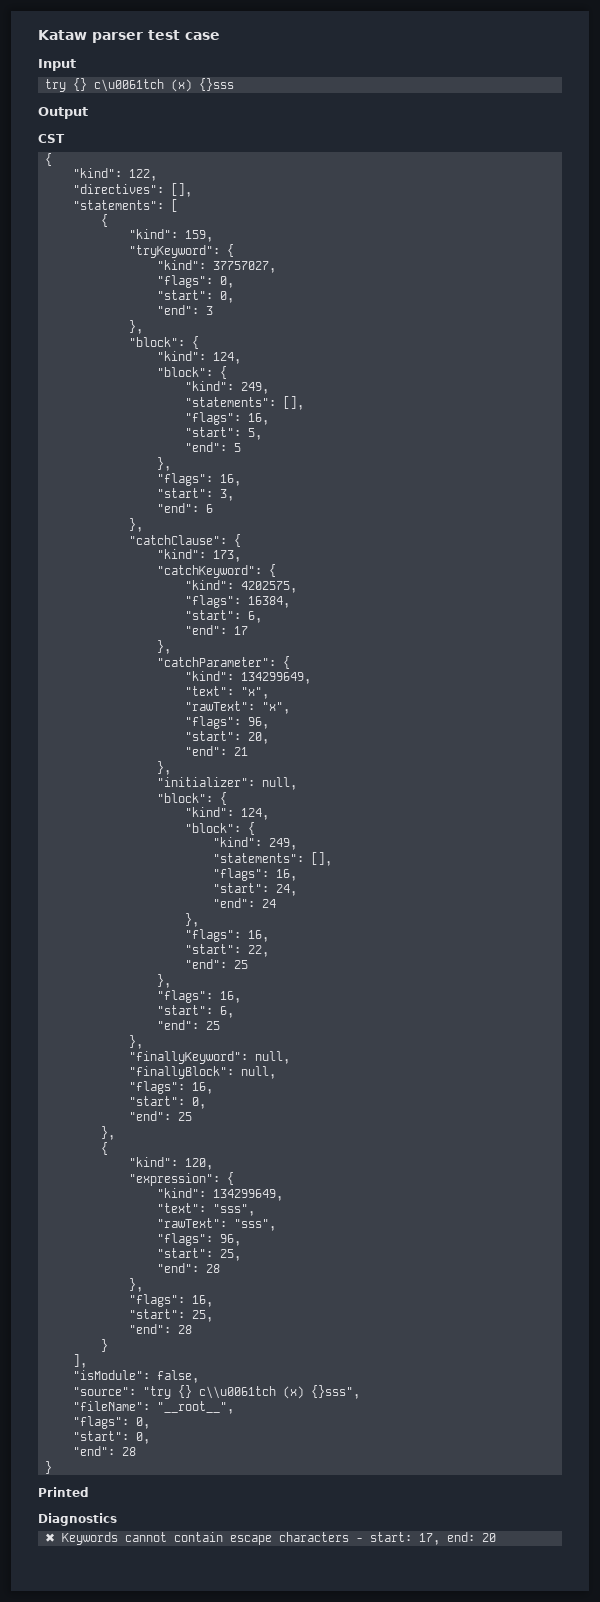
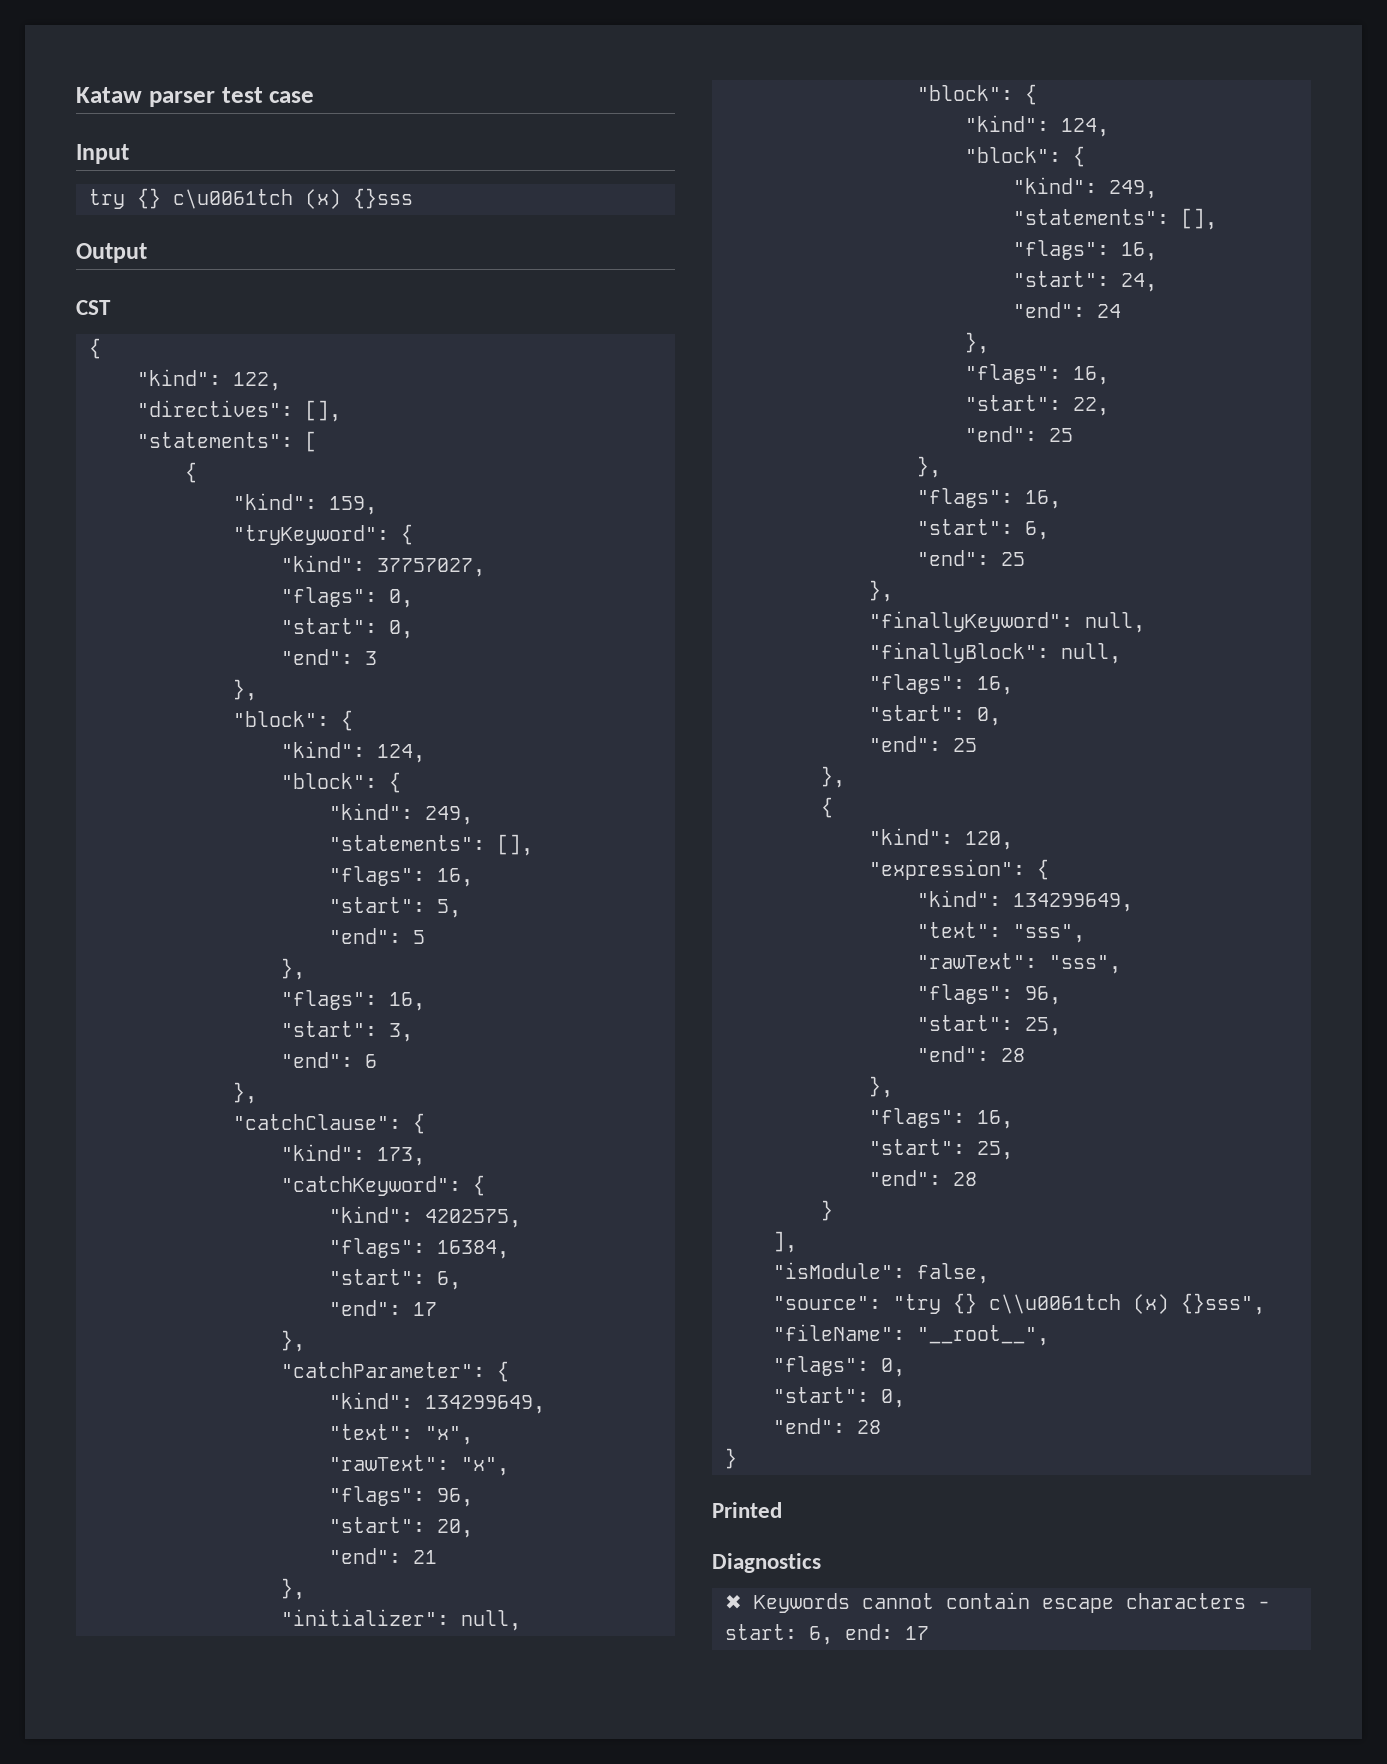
[418,1532,496,1545] 17, end: 20 -> [808,1624,929,1645] 6, end: 17

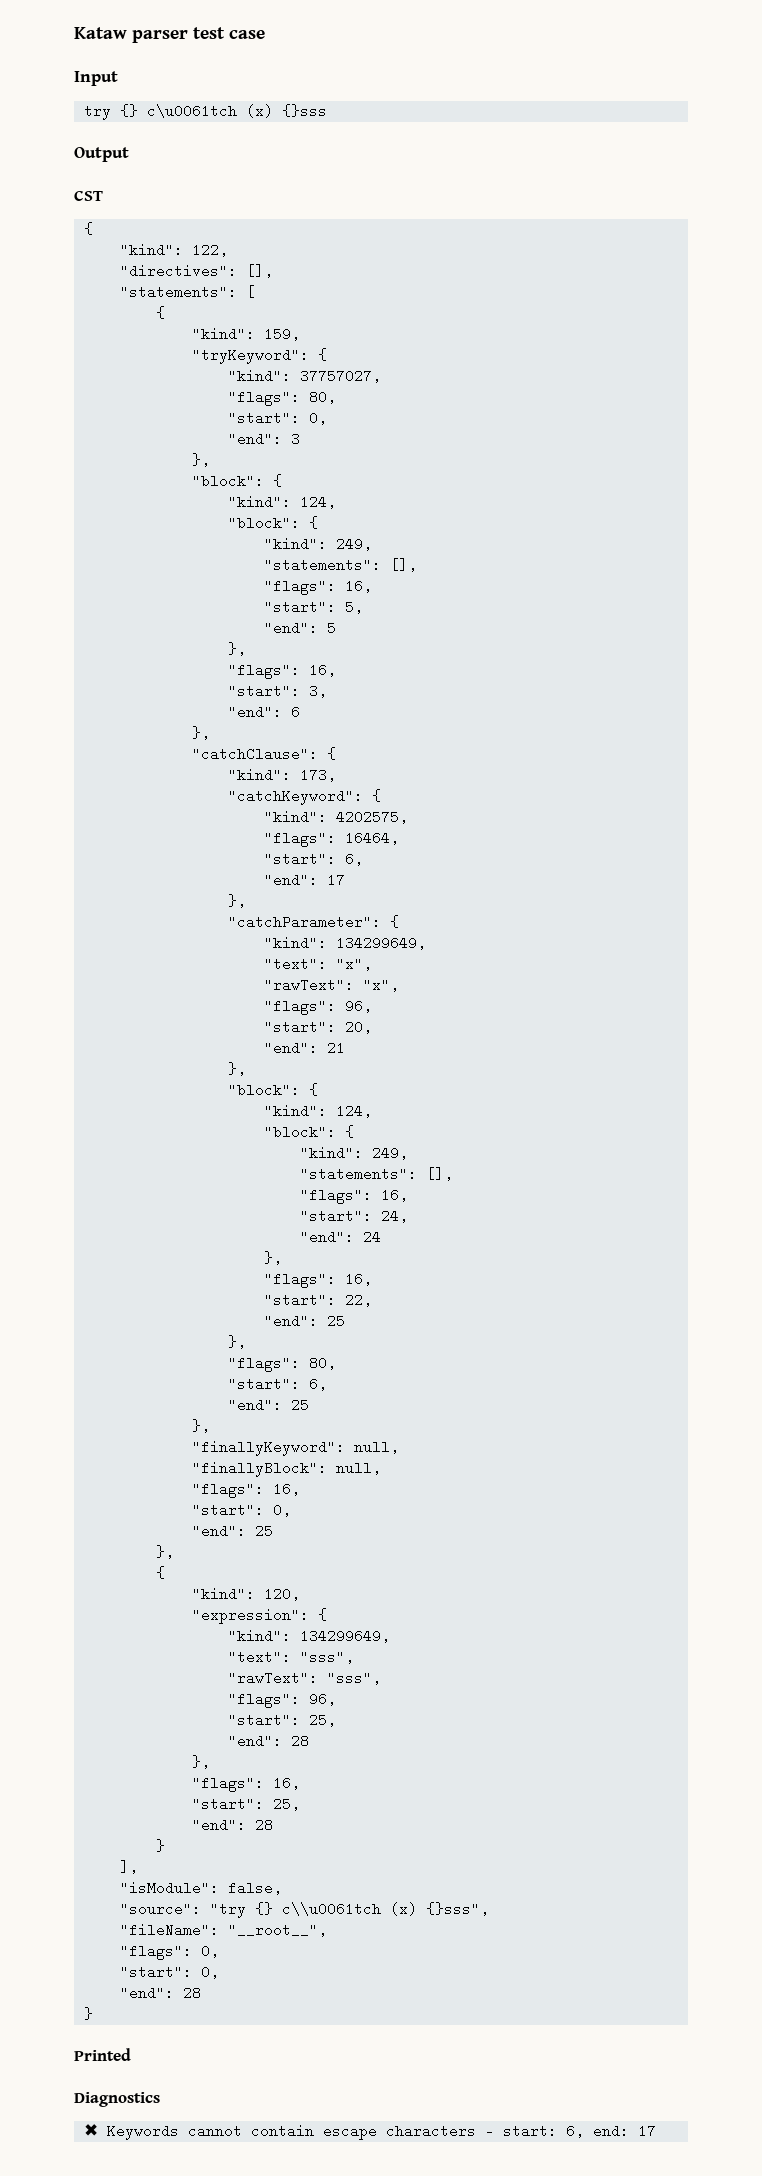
[388,589,413,608] 0, -> [308,390,336,404] 80,
[436,1240,509,1259] 16384, -> [344,831,399,845] 16464,
[280,1609,521,1631] // "initializer": null, -> (246, 1069) none
[1024,490,1061,509] 16, -> [308,1356,336,1370] 80,

